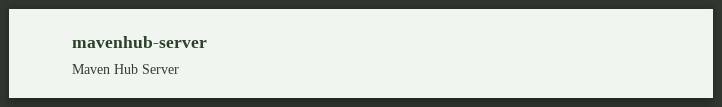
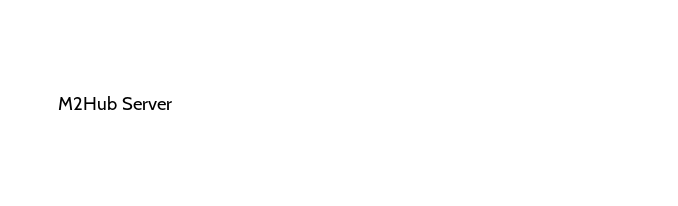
[72,36,207,48] [72,64,138,74] mavenhub-server // Maven Hub -> [58,96,117,110] M2Hub

